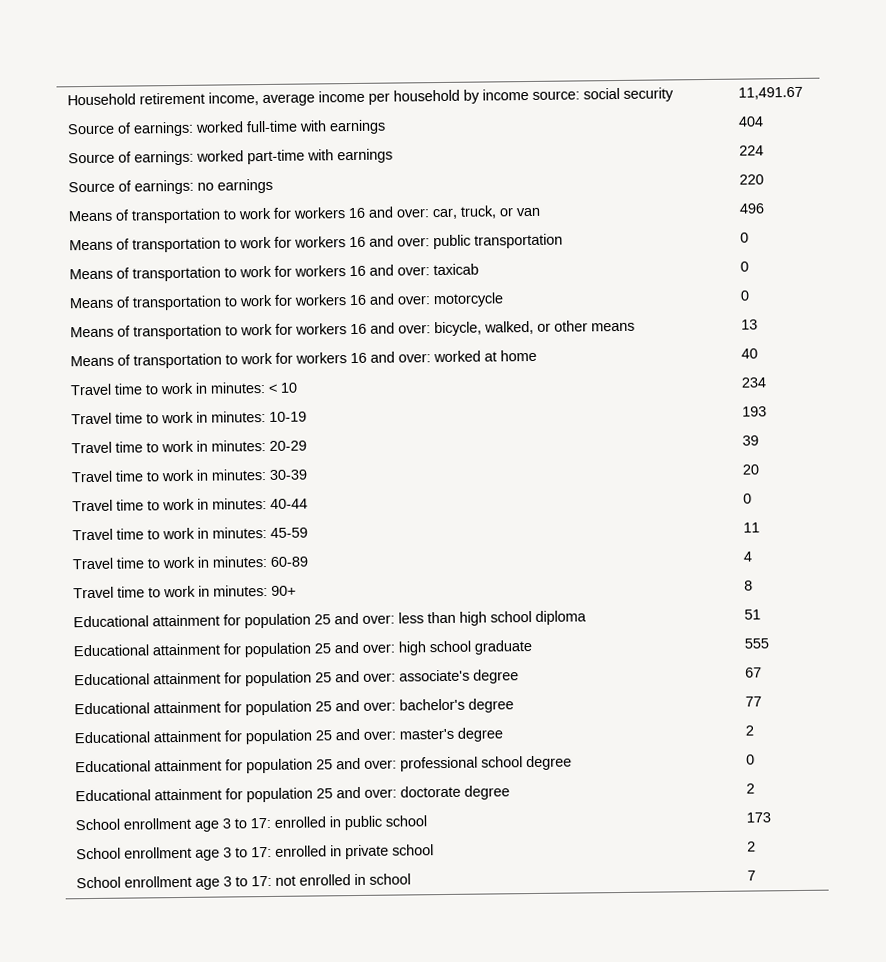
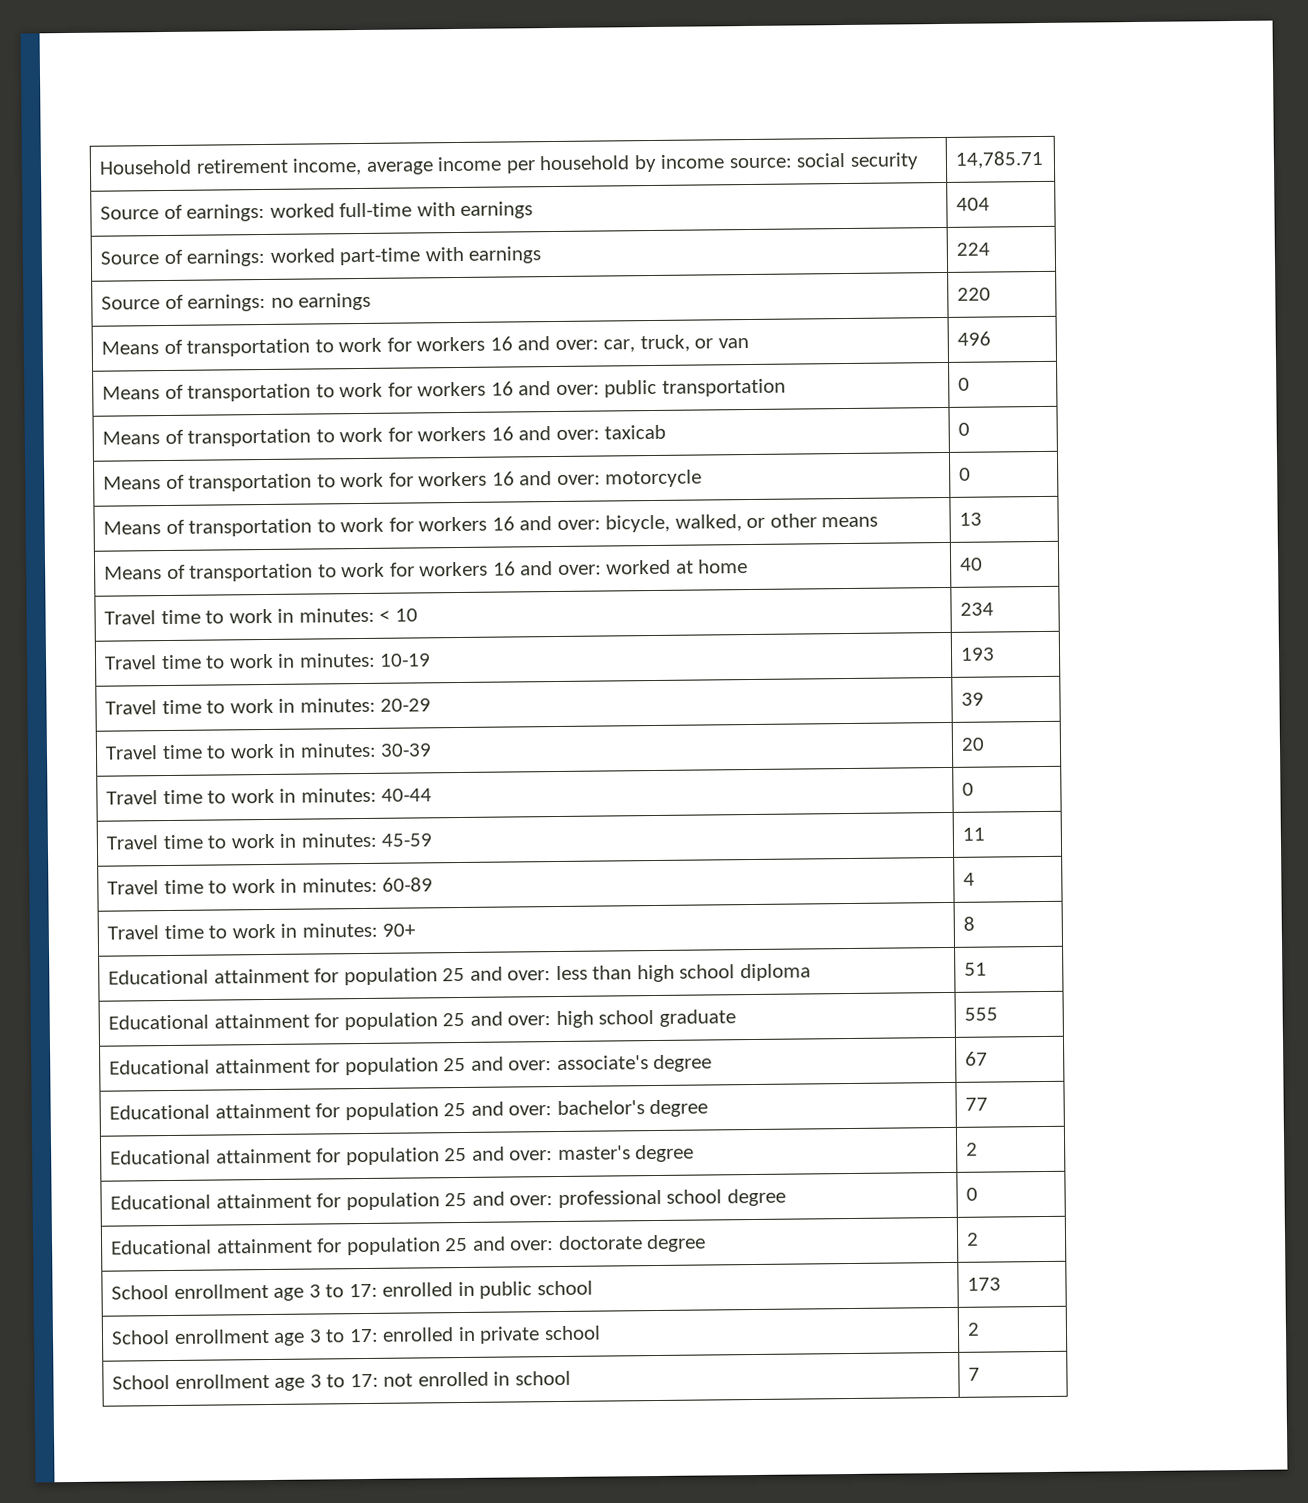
[738,86,804,100] 11,491.67 -> [954,150,1044,169] 14,785.71

